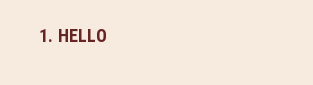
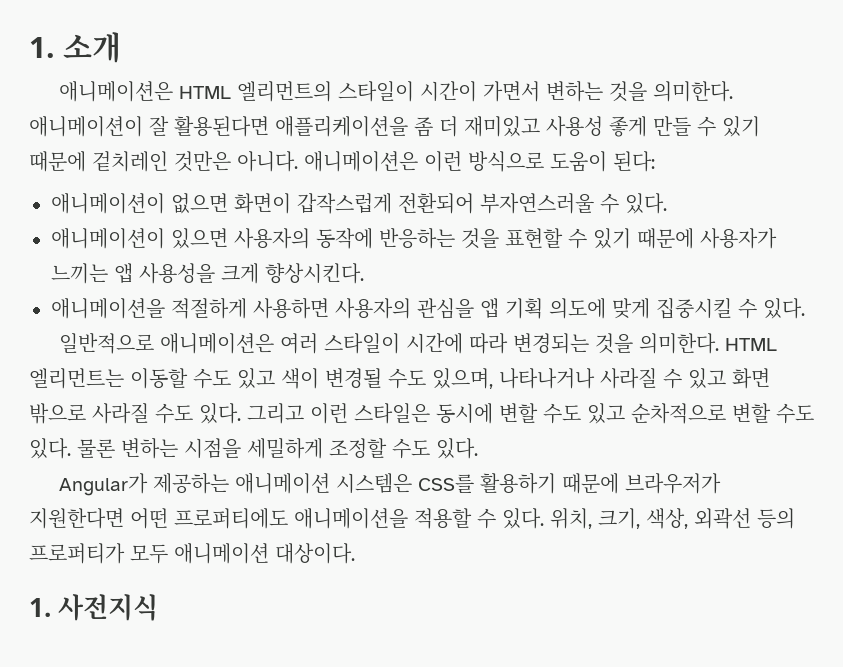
[39,29,107,42] 1. HELLO -> [29,32,122,63] [58,81,733,102] [29,116,760,137] [29,151,655,172] [51,193,667,214] [51,228,777,249] [51,263,364,284] [51,298,805,319] [58,333,777,354] [29,368,770,389] [29,403,814,424] [29,438,478,459] [58,473,721,496] [29,508,795,529] [29,543,355,564] [29,594,159,621] 1. 소개 // 애니메이션은 HTML 엘리먼트의 스타일이 시간이 가면서 변하는 것을 의미한다. 애니메이션이 잘 활용된다면 애플리케이션을 좀 더 재미있고 사용성 좋게 만들 수 있기 때문에 겉치레인 것만은 아니다. 애니메이션은 이런 방식으로 도움이 된다: // 애니메이션이 없으면 화면이 갑작스럽게 전환되어 부자연스러울 수 있다. // 애니메이션이 있으면 사용자의 동작에 반응하는 것을 표현할 수 있기 때문에 사용자가 느끼는 앱 사용성을 크게 향상시킨다. // 애니메이션을 적절하게 사용하면 사용자의 관심을 앱 기획 의도에 맞게 집중시킬 수 있다. // 일반적으로 애니메이션은 여러 스타일이 시간에 따라 변경되는 것을 의미한다. HTML 엘리먼트는 이동할 수도 있고 색이 변경될 수도 있으며, 나타나거나 사라질 수 있고 화면 밖으로 사라질 수도 있다. 그리고 이런 스타일은 동시에 변할 수도 있고 순차적으로 변할 수도 있다. 물론 변하는 시점을 세밀하게 조정할 수도 있다. // Angular가 제공하는 애니메이션 시스템은 CSS를 활용하기 때문에 브라우저가 지원한다면 어떤 프로퍼티에도 애니메이션을 적용할 수 있다. 위치, 크기, 색상, 외곽선 등의 프로퍼티가 모두 애니메이션 대상이다. // 1. 사전지식

